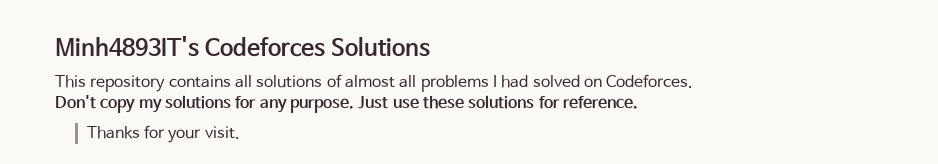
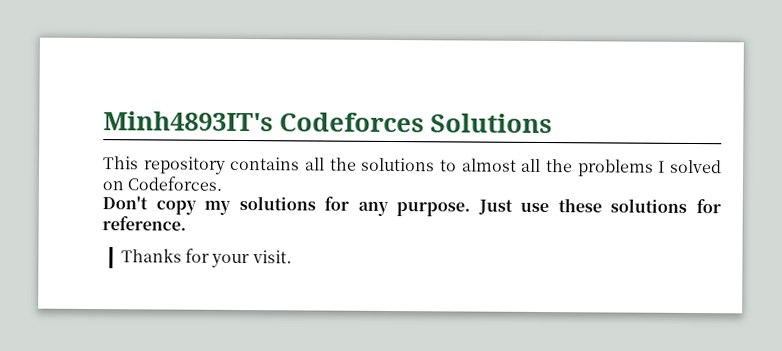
[256,74,342,88] solutions of -> [329,157,458,172] the solutions to
(417, 81) none -> [546,159,574,173] the
[501,75,529,88] had -> (666, 166) none

